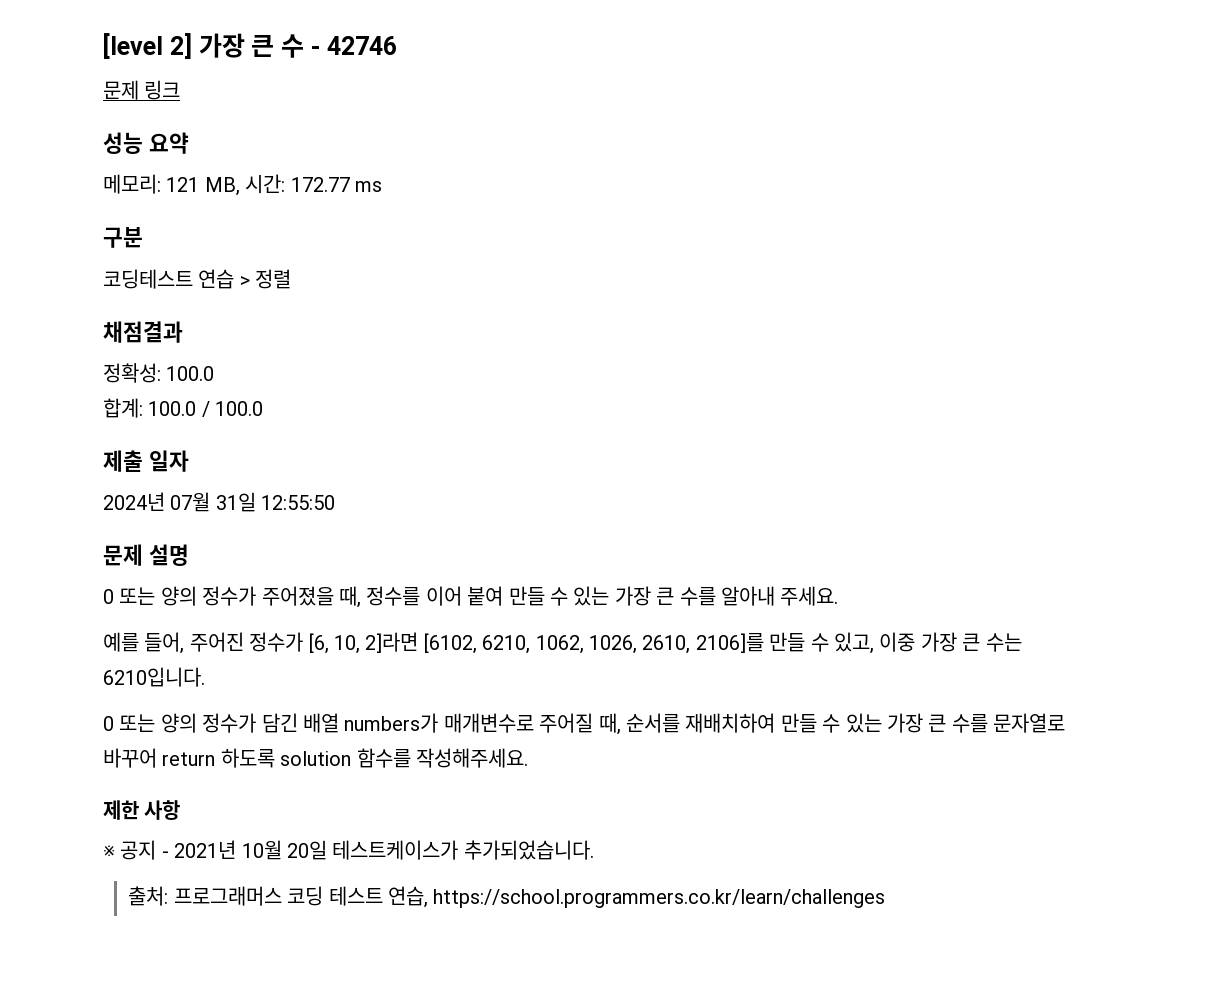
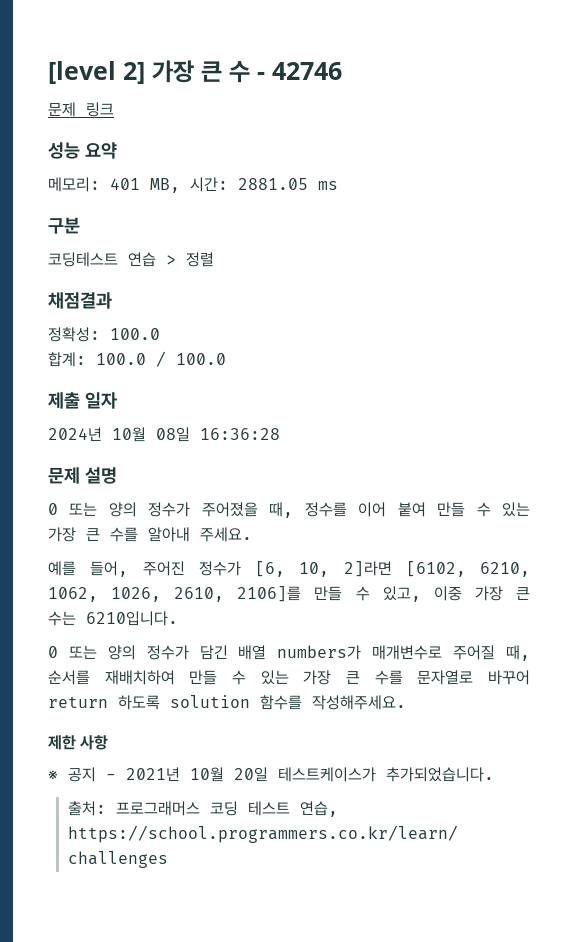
[166,177,200,192] 121 -> [110,178,140,190] 401
[290,177,350,192] 172.77 -> [238,178,308,190] 2881.05
[170,492,336,512] 07월 31일 12:55:50 -> [112,427,280,442] 10월 08일 16:36:28

